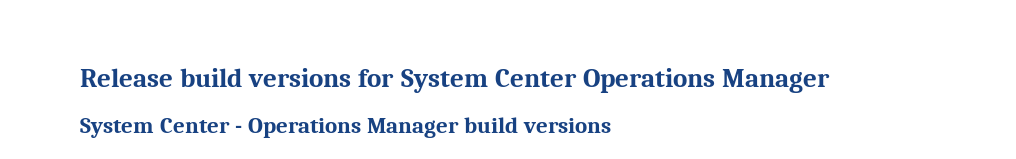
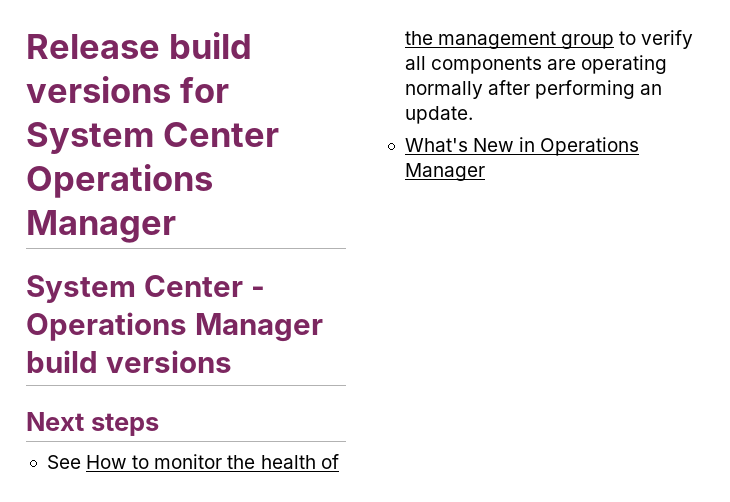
(612, 125) none -> [26,412,159,436] [46,454,339,469] [404,30,694,49] [404,55,668,74] [404,80,663,99] [404,106,473,124] [404,137,640,156] [404,163,485,181] // Next steps // See How to monitor the health of the management group to verify all components are operating normally after performing an update. // What's New in Operations Manager

